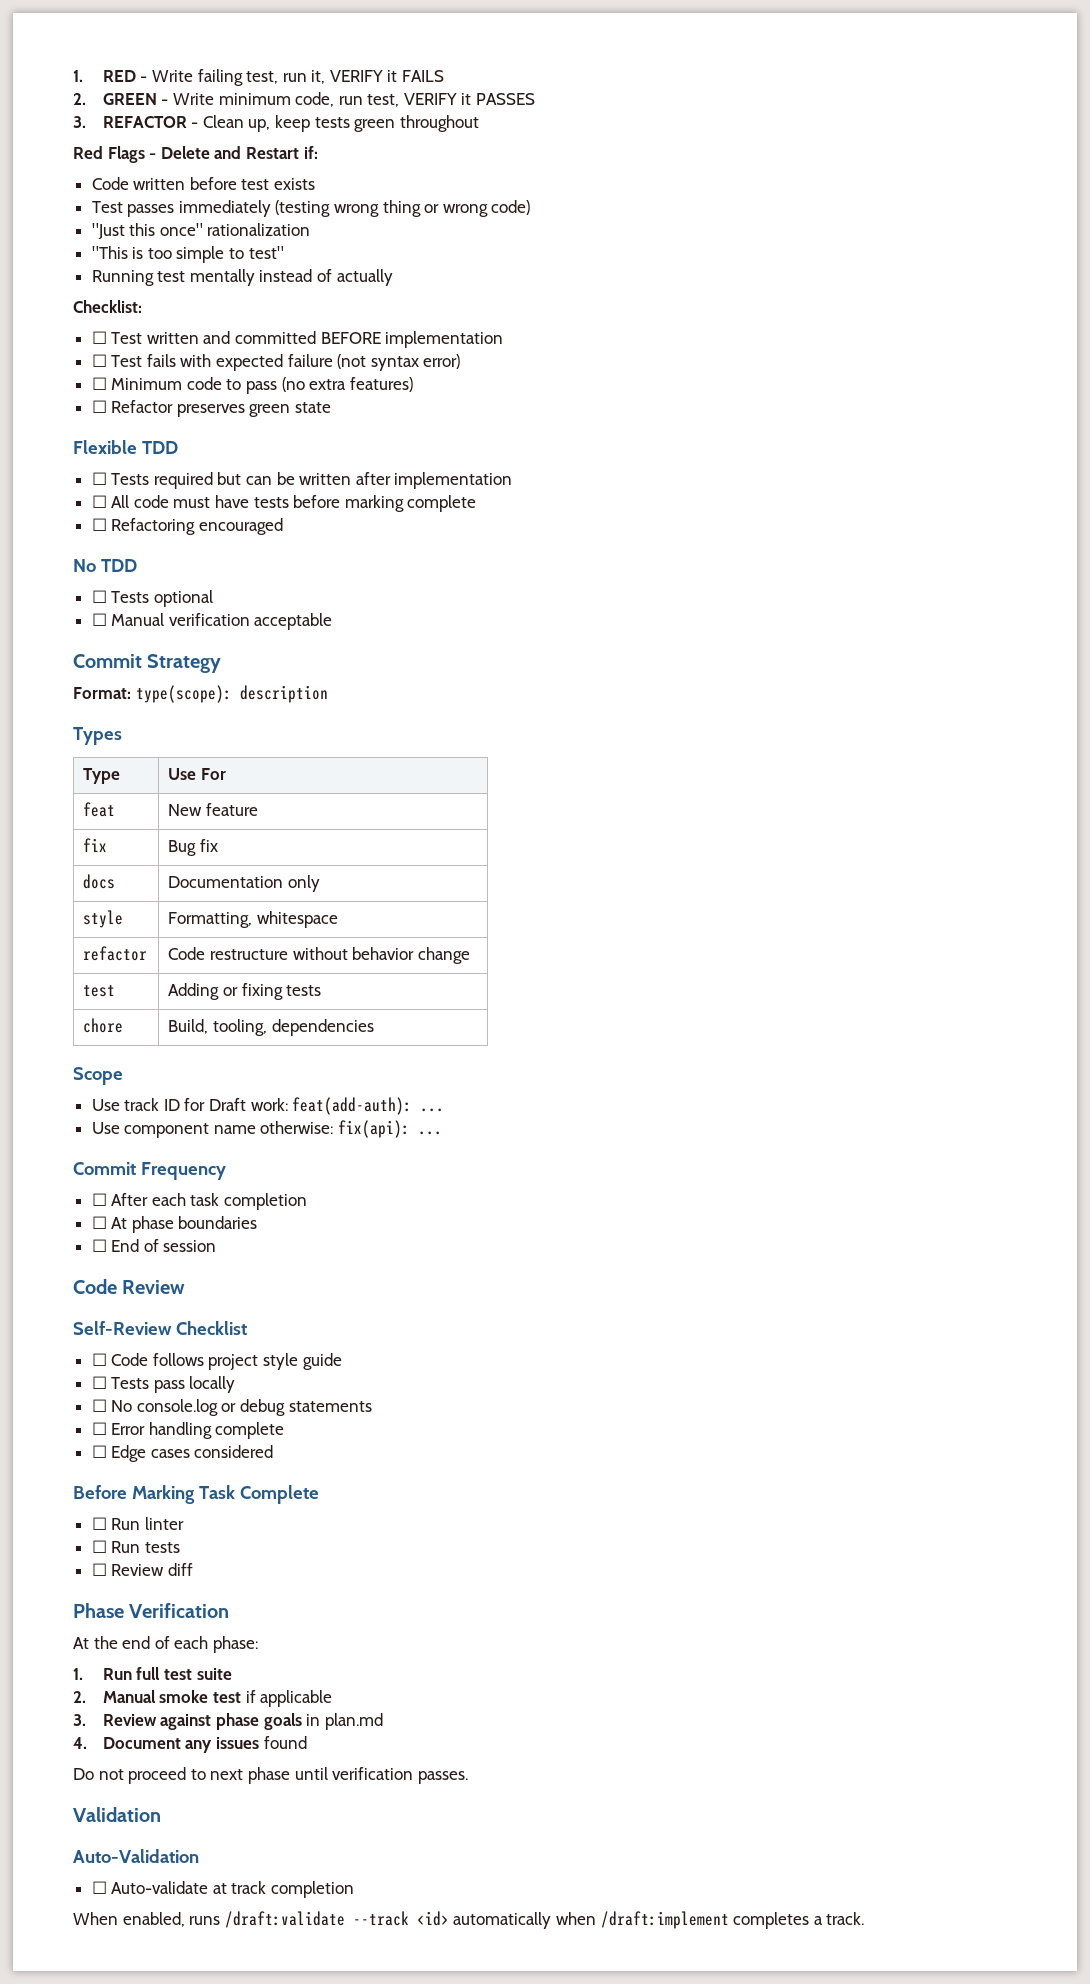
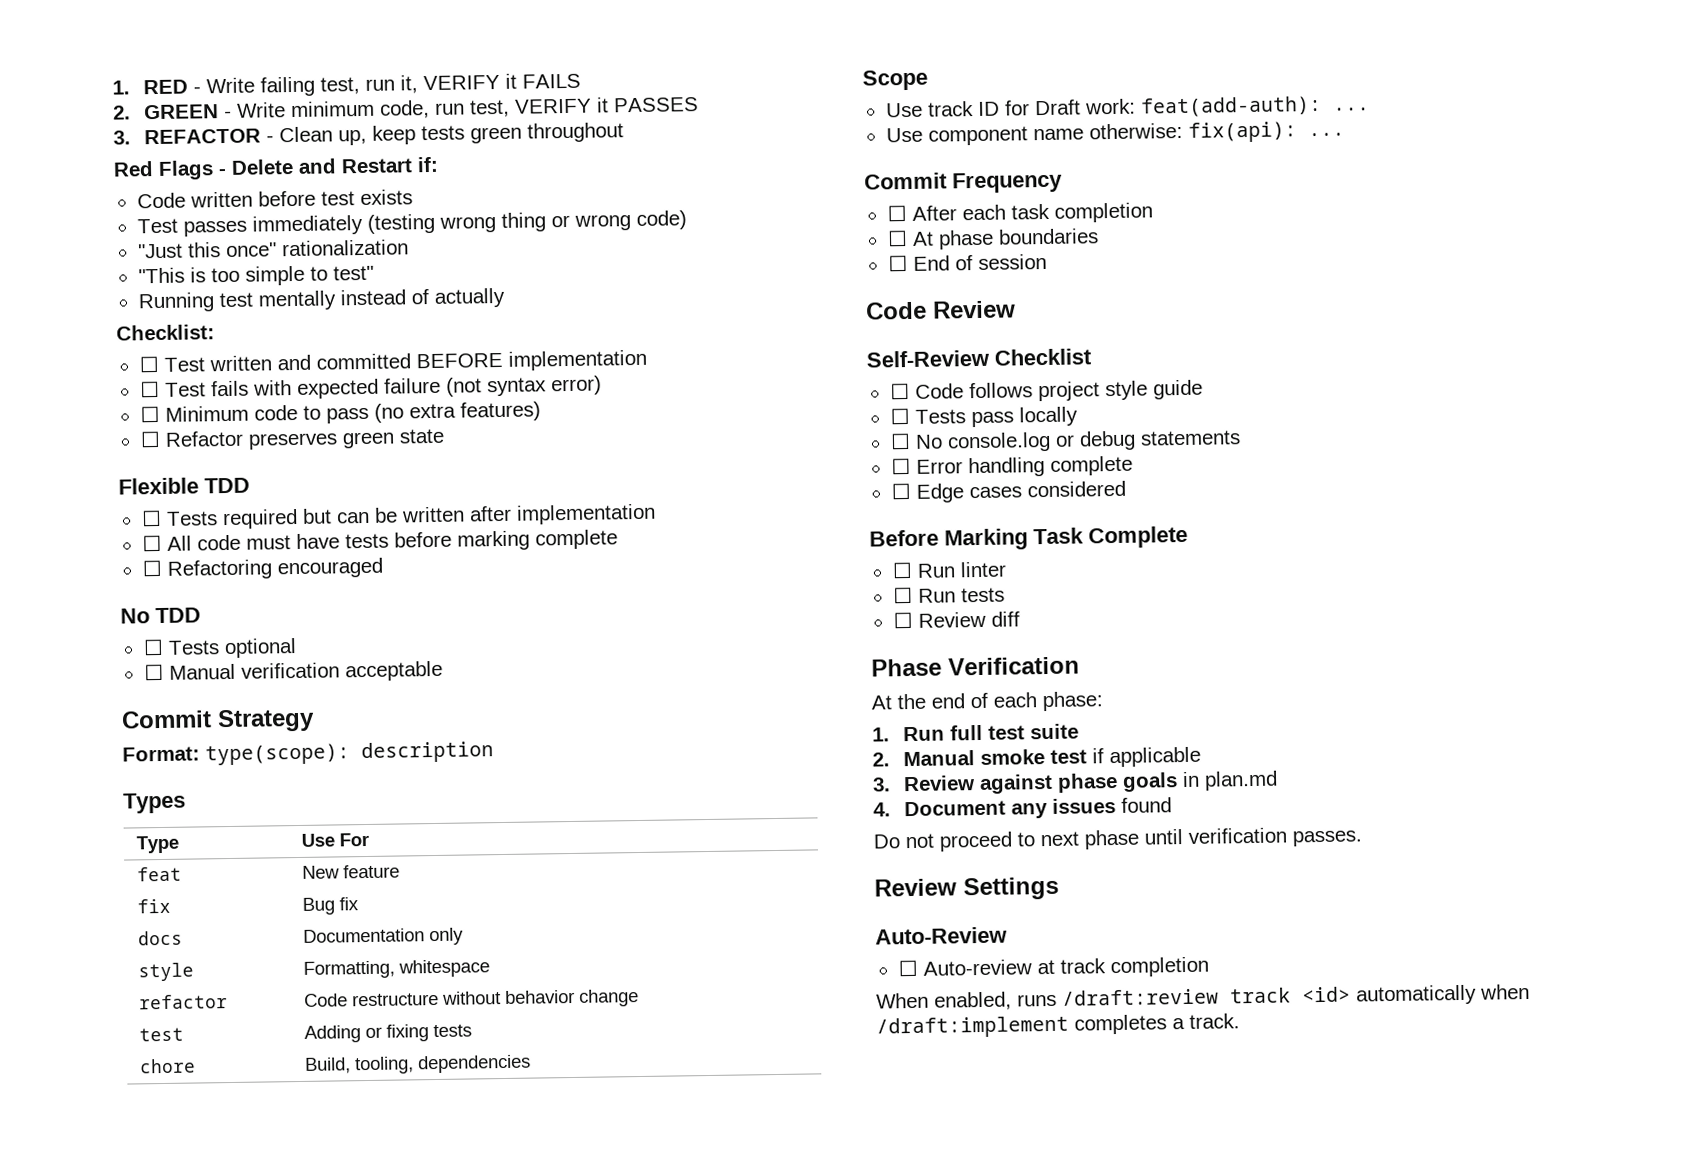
[73,1807,161,1822] [73,1849,199,1863] [91,1881,209,1894] Validation // Auto-Validation // ☐ Auto-validate -> [874,876,1059,901] [875,926,1008,945] [897,959,1032,977] Review Settings // Auto-Review // ☐ Auto-review
[224,1911,409,1928] /draft:validate --track -> [1062,987,1291,1006] /draft:review track

